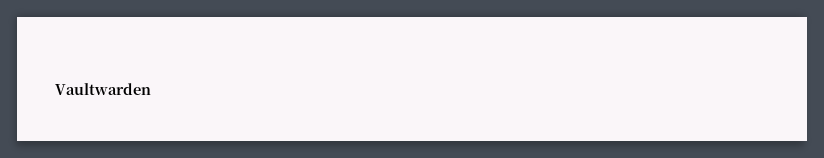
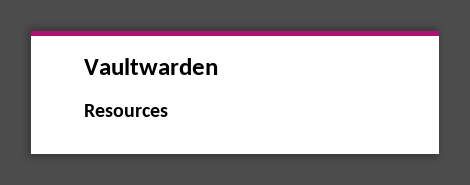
(151, 89) none -> [84,104,168,117] // Resources

